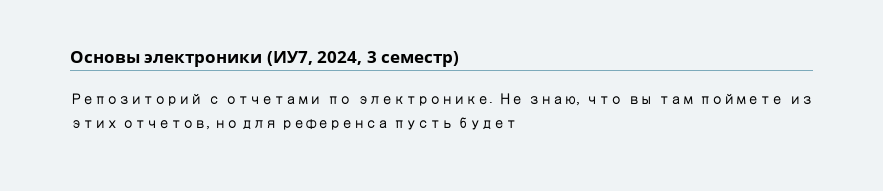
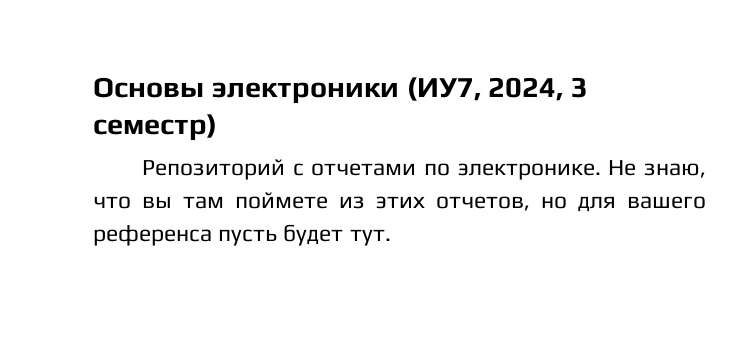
(278, 125) none -> [627,196,706,209] вашего
(517, 123) none -> [349,229,391,246] тут.

